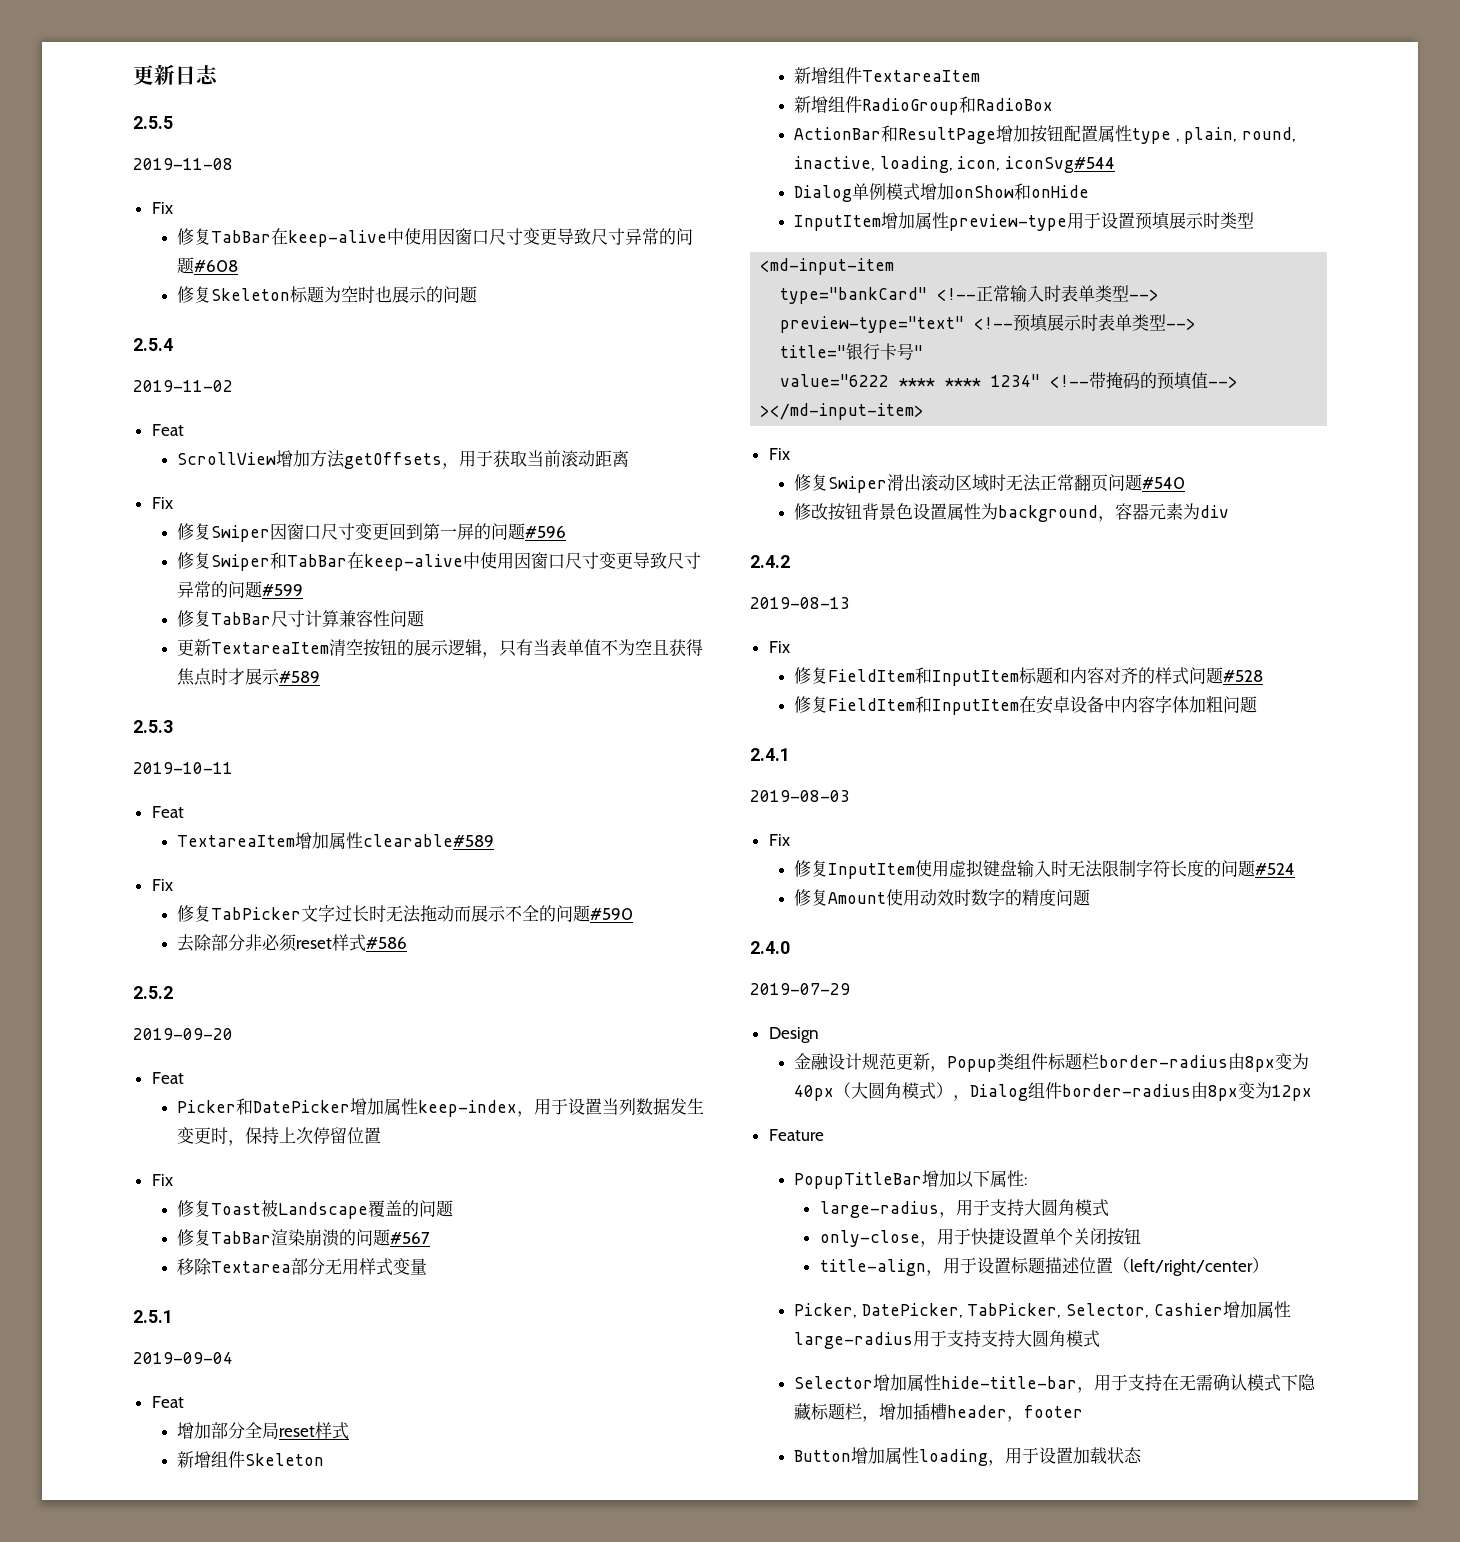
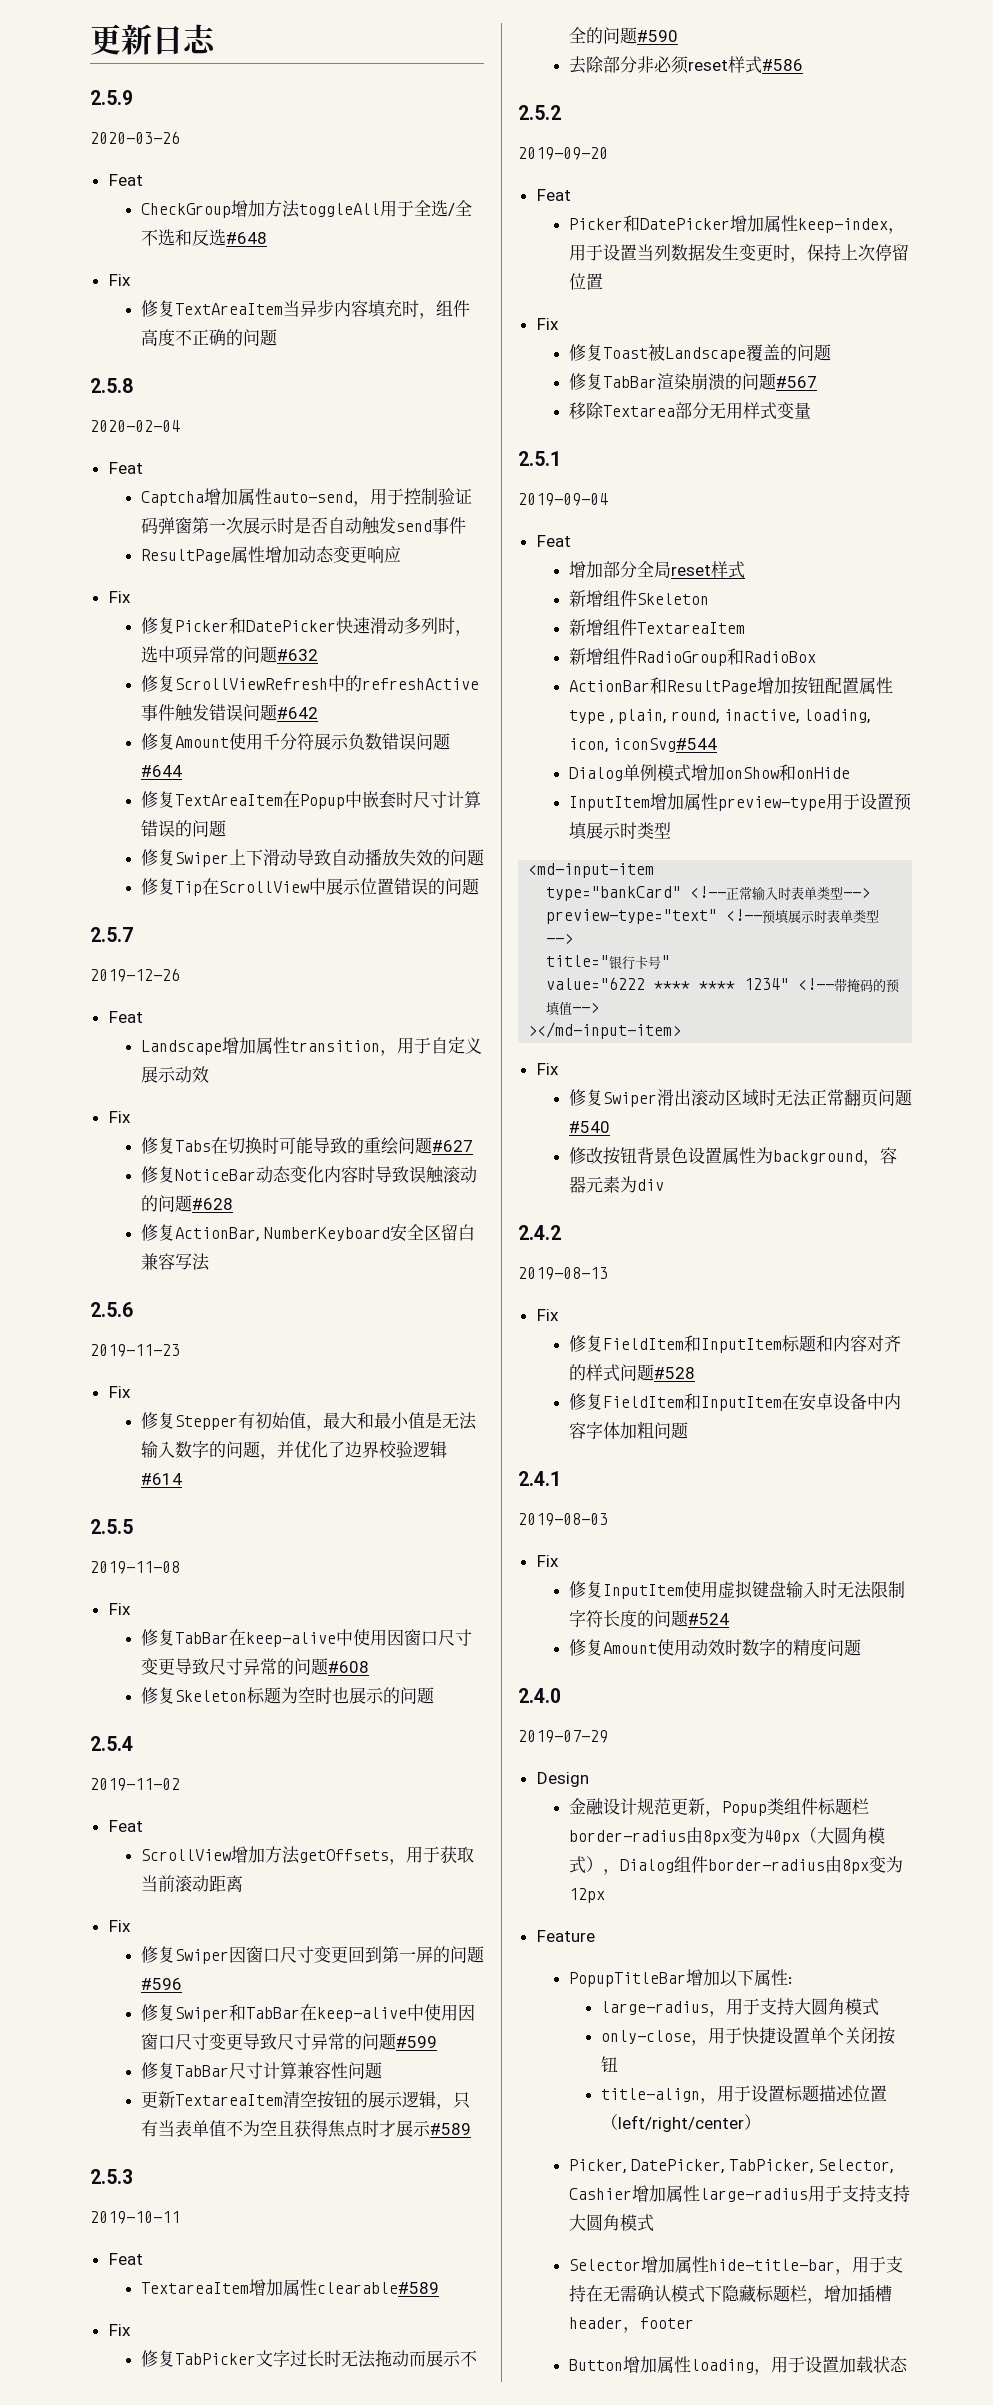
(219, 75) none -> [90,90,133,105] [90,131,180,144] [108,174,143,186] [140,200,472,218] [140,229,267,246] [108,274,131,286] [140,299,470,319] [140,329,277,346] [90,378,133,393] [90,420,180,432] [108,462,143,474] [140,488,472,507] [140,517,466,535] [140,546,401,563] [108,591,131,603] [140,617,472,636] [140,646,318,664] [140,675,479,692] [140,704,318,722] [140,733,450,751] [140,765,182,777] [140,791,481,809] [140,820,226,837] [140,849,484,867] [140,878,479,896] [90,927,133,942] [90,968,180,982] [108,1011,143,1023] [140,1037,482,1056] [140,1066,209,1083] [108,1111,131,1123] [140,1137,473,1155] [140,1166,477,1184] [140,1195,233,1212] [140,1224,475,1242] [140,1253,210,1271] [90,1302,133,1317] [90,1344,180,1357] [108,1386,131,1398] [140,1412,477,1431] [140,1441,447,1460] [140,1473,182,1485] // 2.5.9 // 2020-03-26 // Feat // CheckGroup增加方法toggleAll用于全选/全不选和反选#648 // Fix // 修复TextAreaItem当异步内容填充时，组件高度不正确的问题 // 2.5.8 // 2020-02-04 // Feat // Captcha增加属性auto-send，用于控制验证码弹窗第一次展示时是否自动触发send事件 // ResultPage属性增加动态变更响应 // Fix // 修复Picker和DatePicker快速滑动多列时，选中项异常的问题#632 // 修复ScrollViewRefresh中的refreshActive事件触发错误问题#642 // 修复Amount使用千分符展示负数错误问题#644 // 修复TextAreaItem在Popup中嵌套时尺寸计算错误的问题 // 修复Swiper上下滑动导致自动播放失效的问题 // 修复Tip在ScrollView中展示位置错误的问题 // 2.5.7 // 2019-12-26 // Feat // Landscape增加属性transition，用于自定义展示动效 // Fix // 修复Tabs在切换时可能导致的重绘问题#627 // 修复NoticeBar动态变化内容时导致误触滚动的问题#628 // 修复ActionBar, NumberKeyboard安全区留白兼容写法 // 2.5.6 // 2019-11-23 // Fix // 修复Stepper有初始值，最大和最小值是无法输入数字的问题，并优化了边界校验逻辑#614

